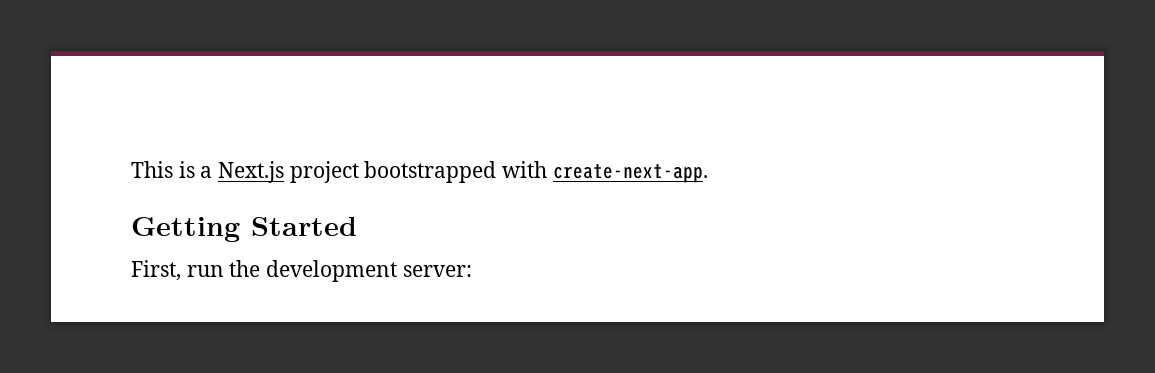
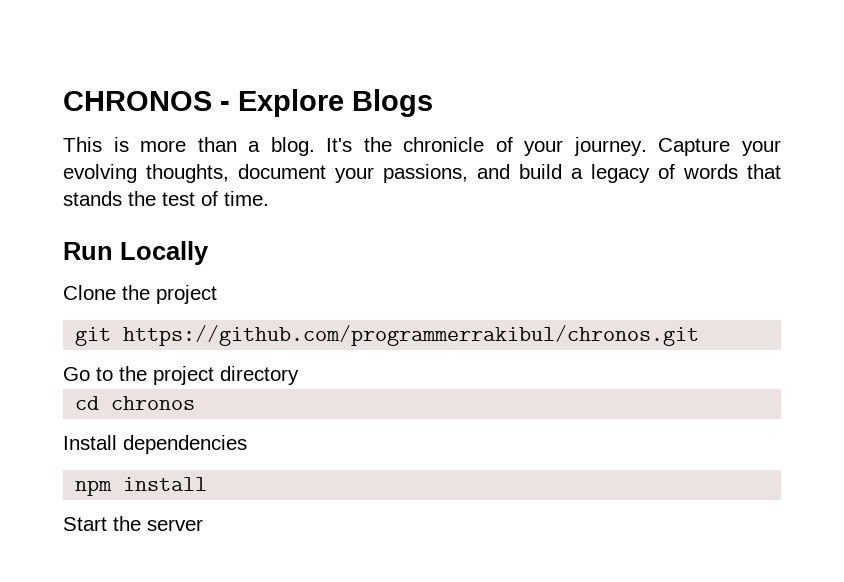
[131,161,708,183] [131,217,357,242] [131,260,472,282] This is a Next.js project bootstrapped with create-next-app. // Getting Started // First, run the development server: -> [63,89,433,117] [63,137,781,156] [63,164,781,183] [63,191,269,206] [63,241,209,265] [63,285,217,304] [75,325,700,346] [63,366,299,385] [75,396,196,410] [63,435,247,454] [75,477,208,496] [63,516,203,531] CHRONOS - Explore Blogs // This is more than a blog. It's the chronicle of your journey. Capture your evolving thoughts, document your passions, and build a legacy of words that stands the test of time. // Run Locally // Clone the project // git https://github.com/programmerrakibul/chronos.git // Go to the project directory // cd chronos // Install dependencies // npm install // Start the server

